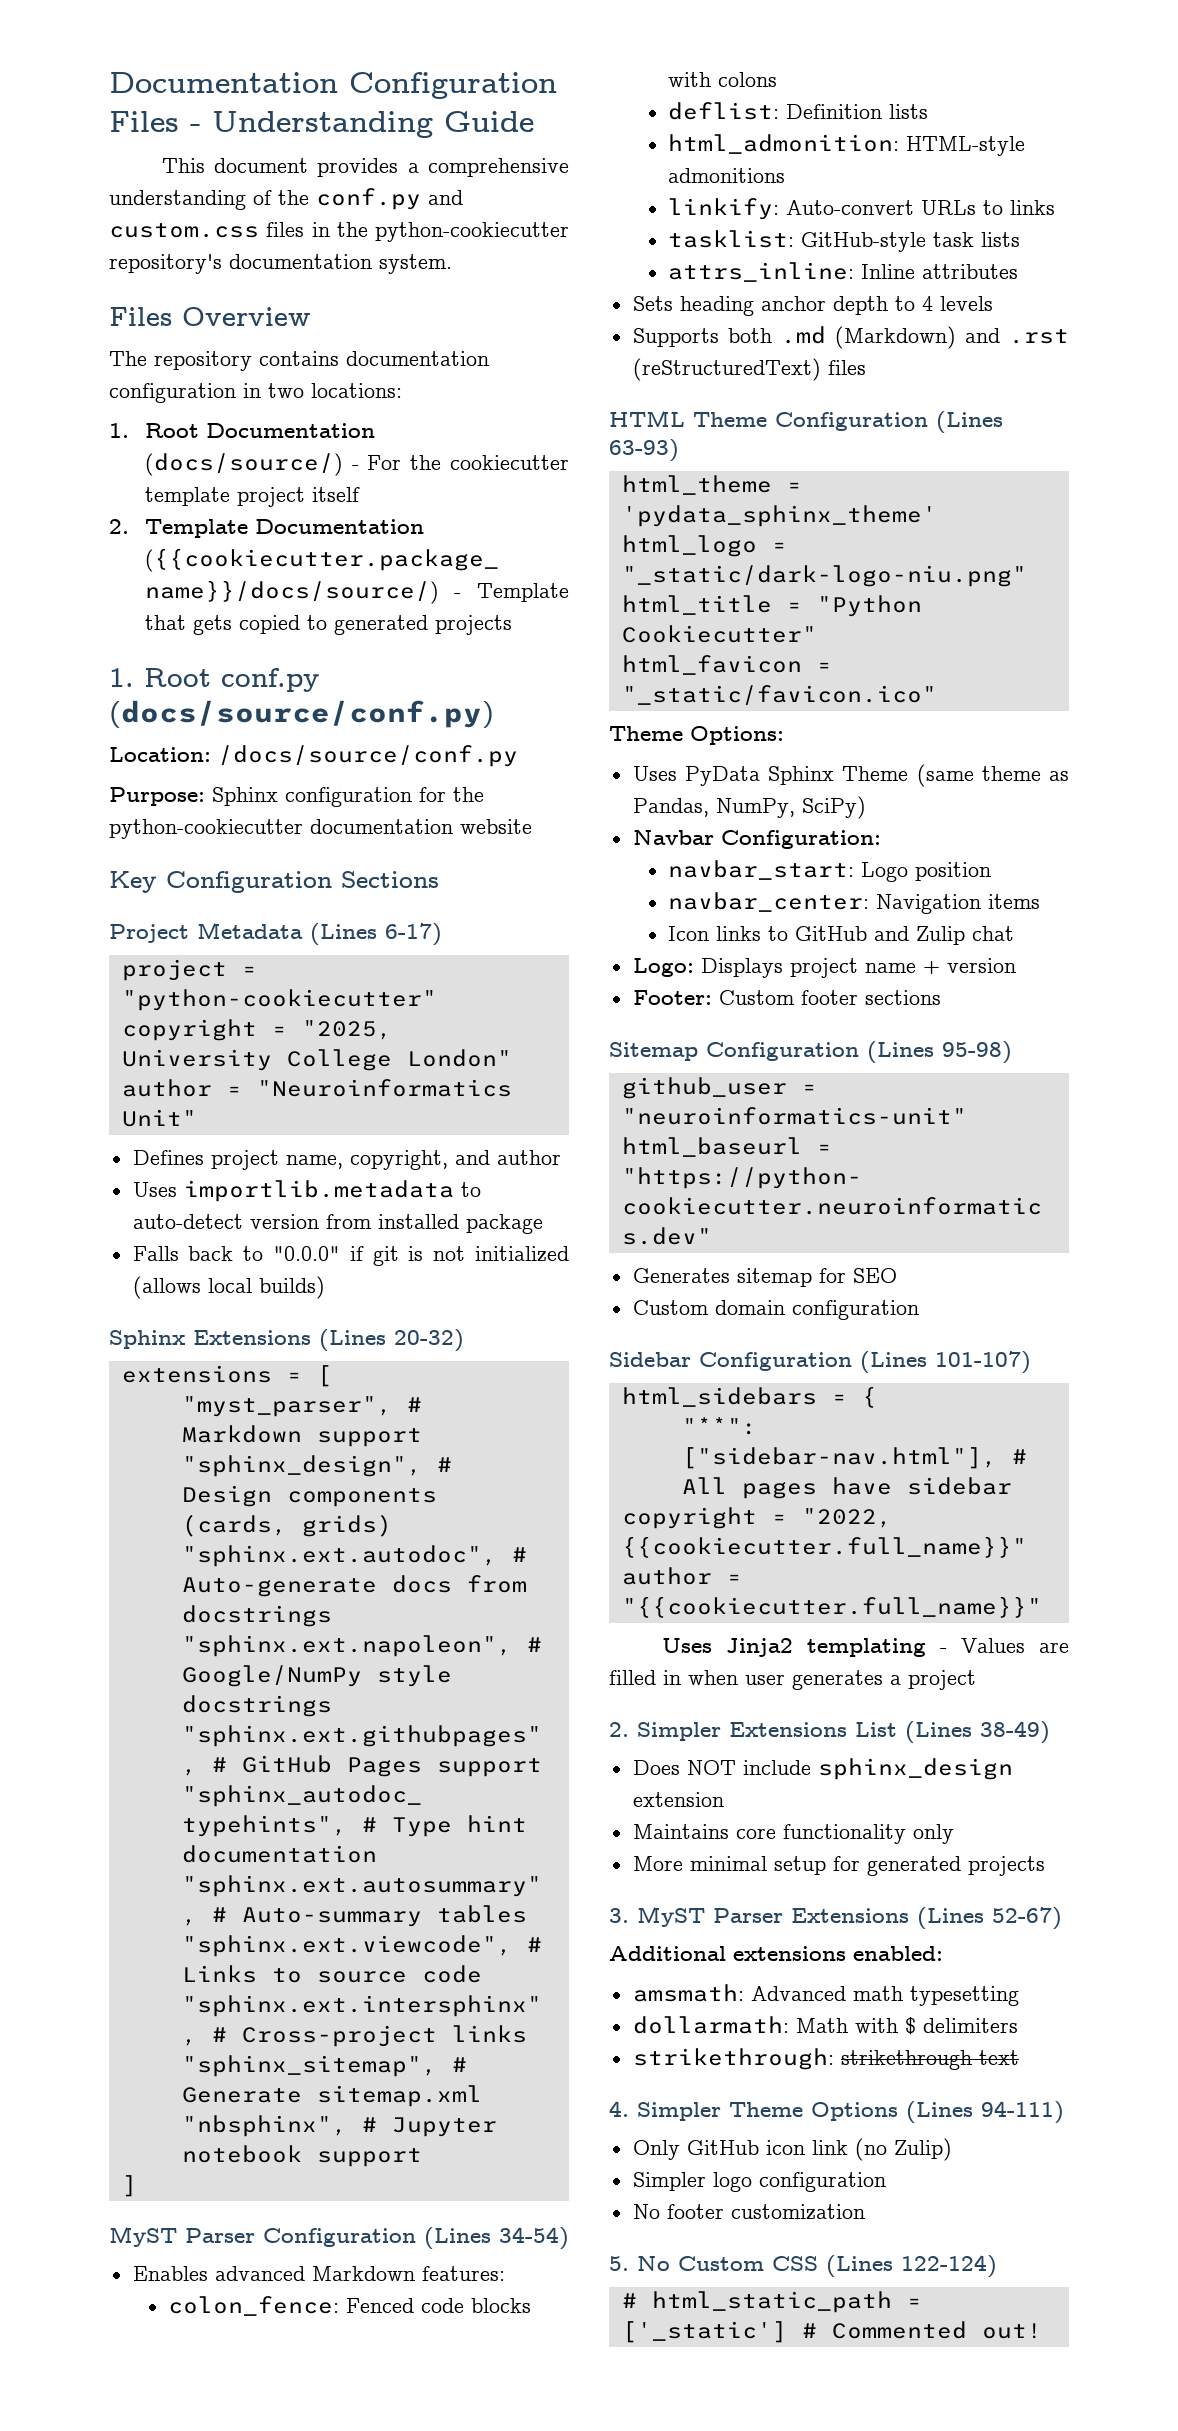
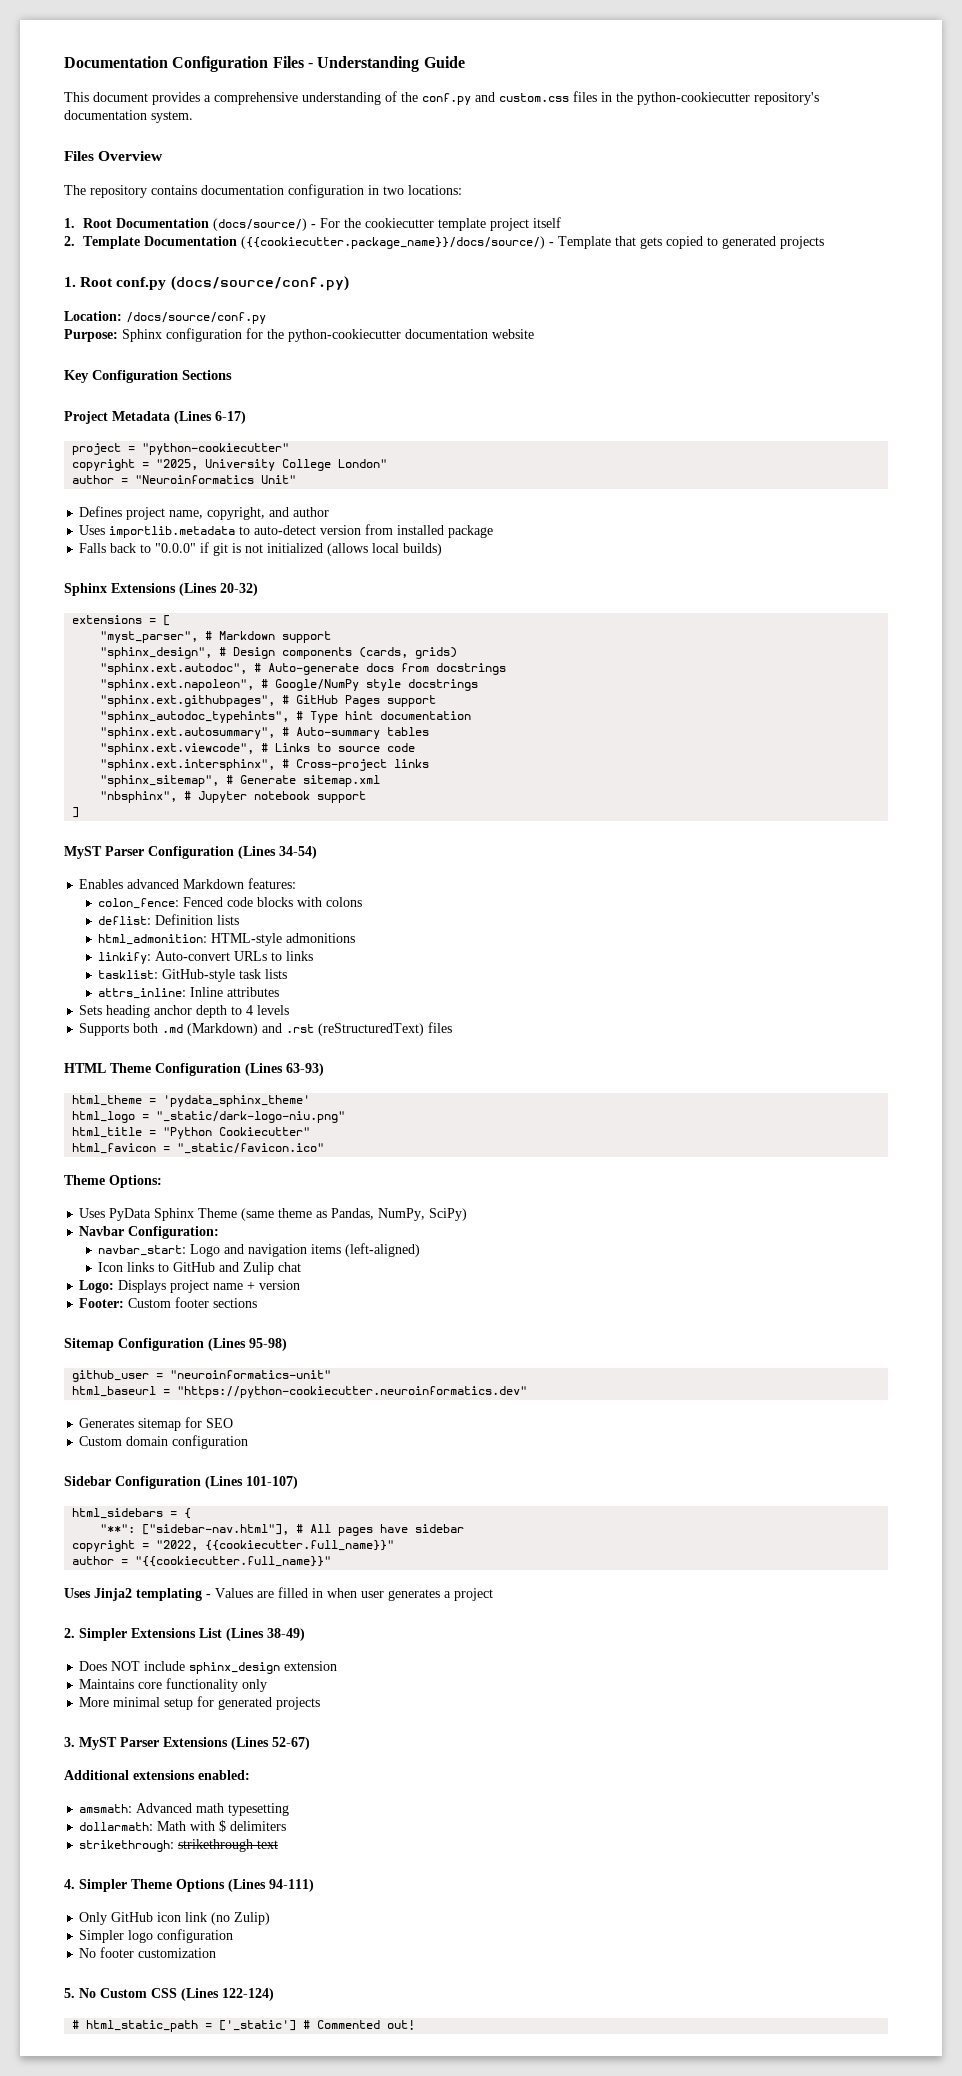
[915,862,992,881] [668,892,982,914] position // navbar_center: Navigation -> [224,1244,308,1257] and navigation
(1041, 901) none -> [345,1243,421,1257] (left-aligned)

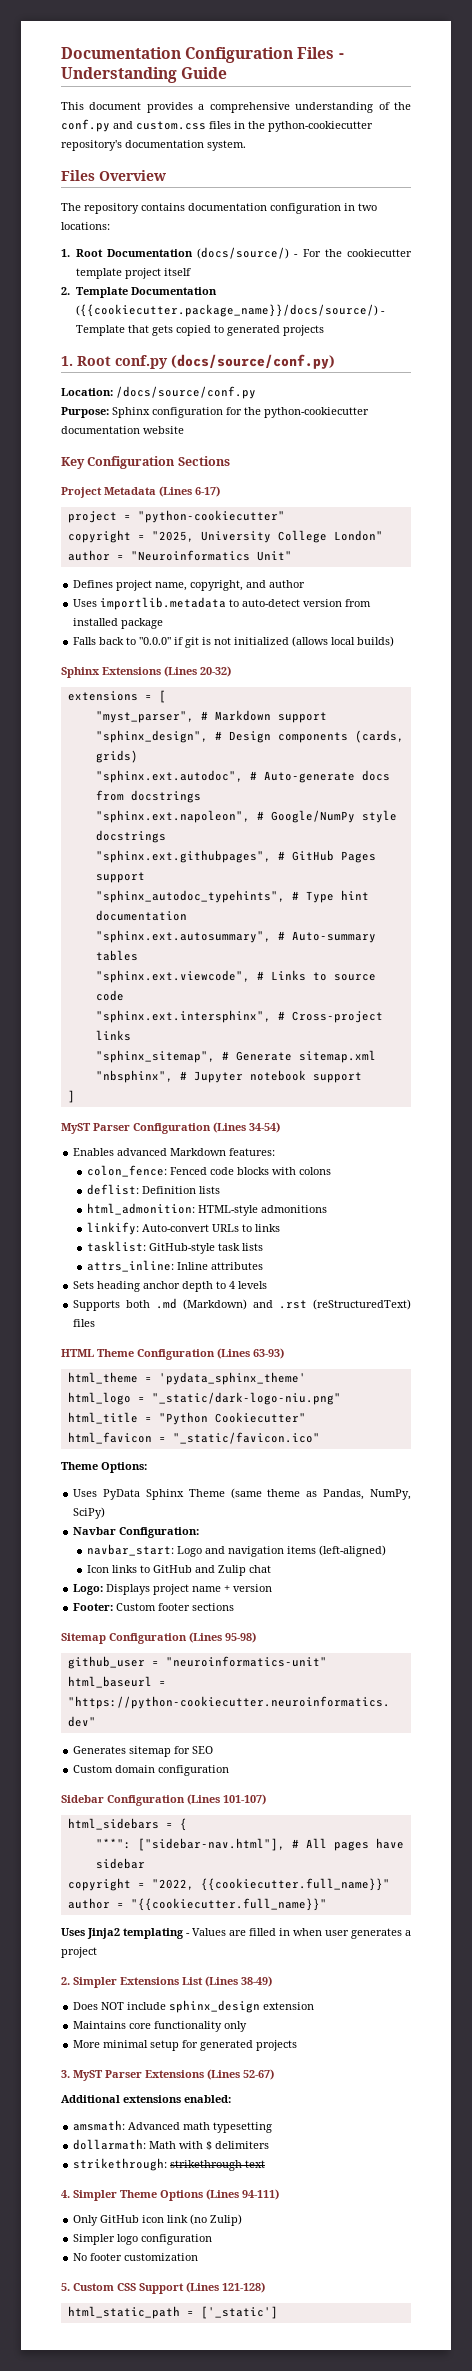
[79,1988,96,1998] No -> (70, 2287) none
[181,1988,274,2001] [72,2020,416,2032] (Lines 122-124) // # html_static_path = ['_static'] # Commented out! -> [139,2282,265,2294] [67,2306,278,2319] Support (Lines 121-128) // html_static_path = ['_static']

